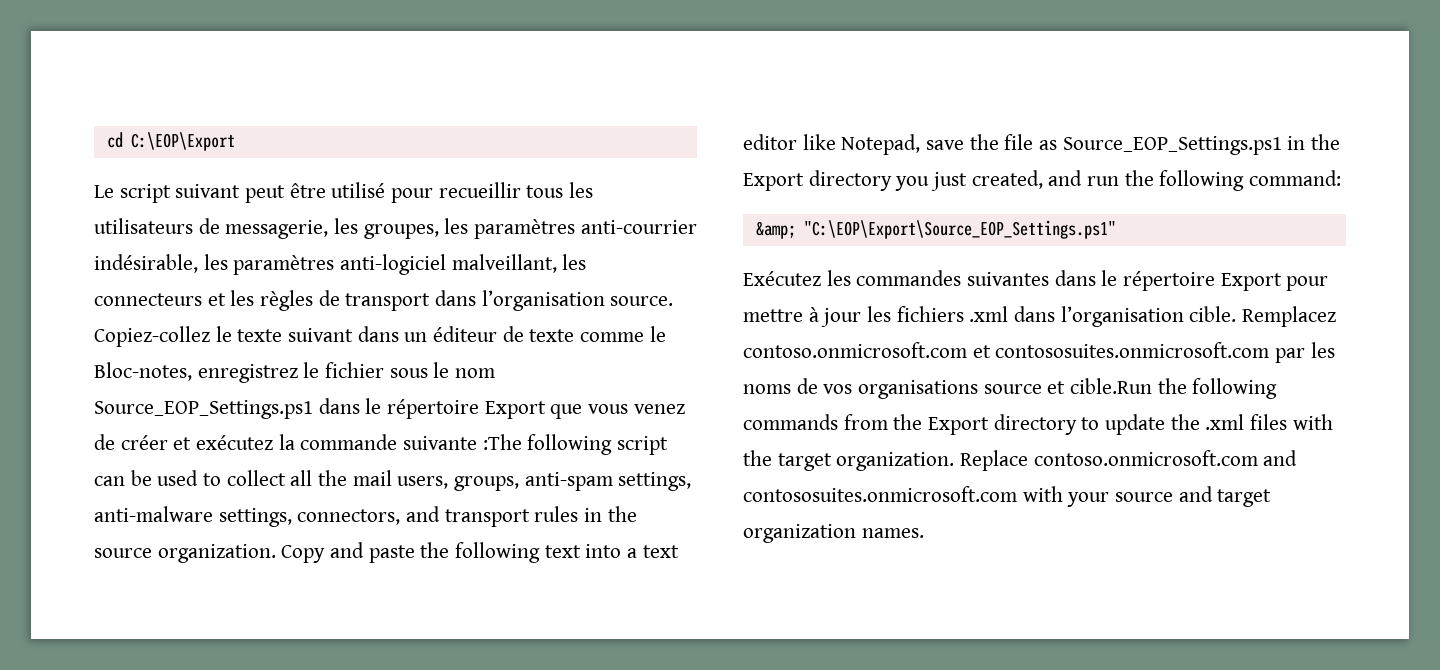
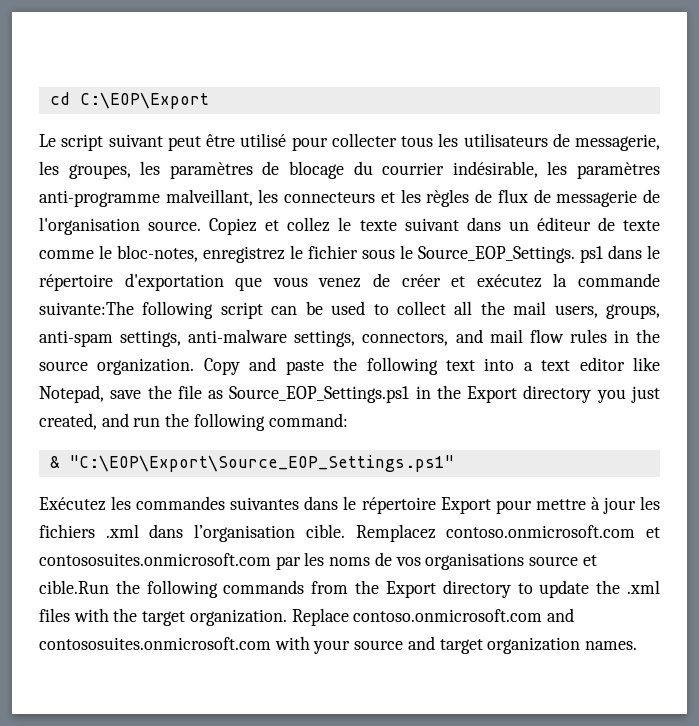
[438,182,521,198] recueillir -> [331,133,397,147] collecter
[580,220,697,234] anti-courrier -> [262,161,445,179] de blocage du courrier
[340,254,447,275] anti-logiciel -> [39,190,160,207] anti-programme
[345,290,674,311] [94,326,210,347] transport dans l’organisation source. Copiez-collez -> [497,189,661,207] [39,217,331,235] flux de messagerie de l'organisation source. Copiez et collez
[94,362,192,381] Bloc-notes, -> [117,245,198,262] bloc-notes,
[455,368,496,378] [94,398,546,419] nom Source_EOP_Settings.ps1 dans le répertoire Export -> [418,245,660,263] [39,273,224,291] Source_EOP_Settings. ps1 dans le répertoire d'exportation
[403,434,522,450] suivante :The -> [39,301,134,315] suivante:The
[444,509,530,527] transport -> [489,329,564,343] mail flow
[755,221,796,239] &amp; -> [49,456,60,468] &

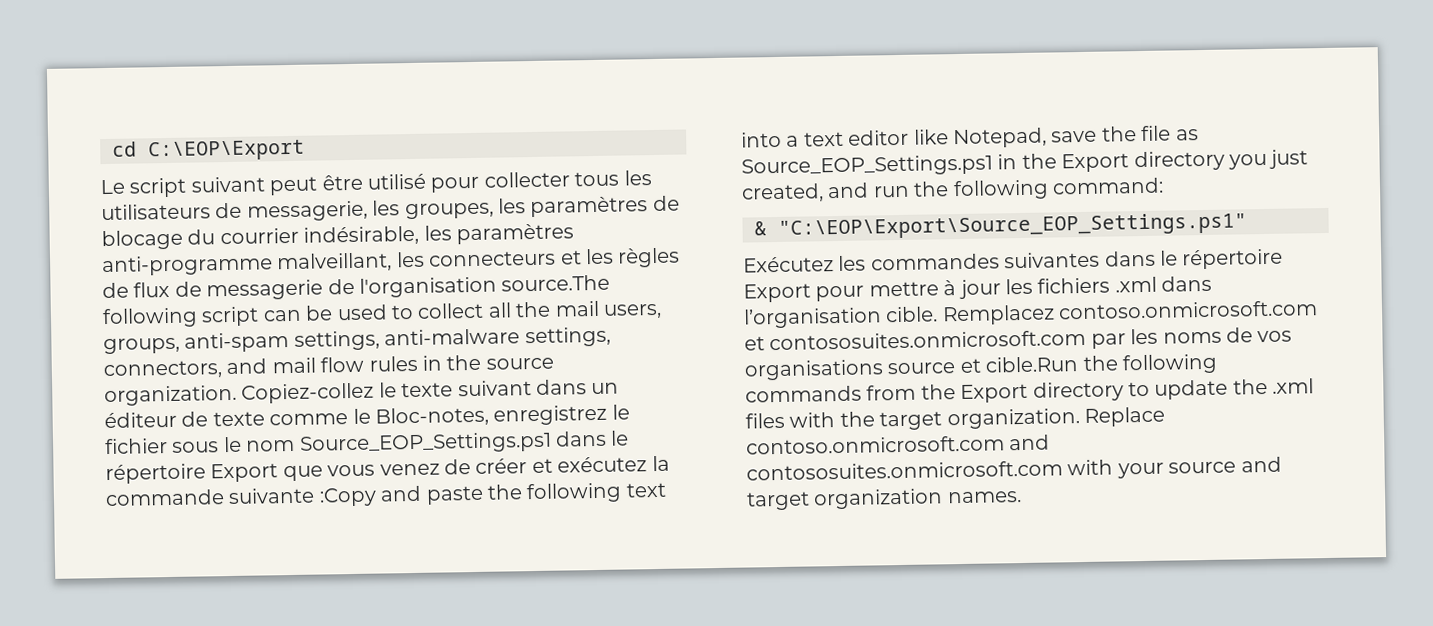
[148,217,660,235] [39,245,660,263] [39,273,661,291] [39,301,134,315] source. Copiez et collez le texte suivant dans un éditeur de texte comme le bloc-notes, enregistrez le fichier sous le Source_EOP_Settings. ps1 dans le répertoire d'exportation que vous venez de créer et exécutez la commande suivante:The -> [501,274,611,292] source.The
[203,358,240,375] Copy -> [241,379,620,404] [104,404,630,429] [104,430,630,455] [105,455,670,485] [105,487,377,507] Copiez-collez le texte suivant dans un éditeur de texte comme le Bloc-notes, enregistrez le fichier sous le nom Source_EOP_Settings.ps1 dans le répertoire Export que vous venez de créer et exécutez la commande suivante :Copy

